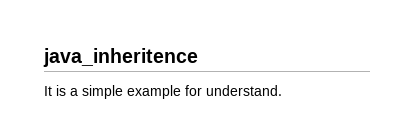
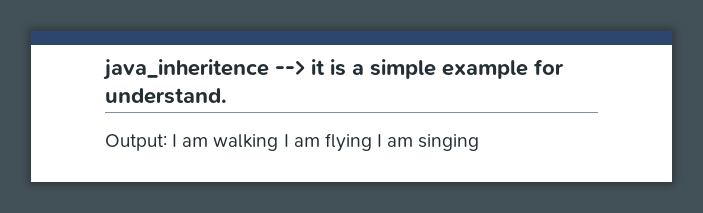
[44,86,52,96] // It -> [275,59,325,75] --> it
(282, 90) none -> [105,133,480,152] // Output: I am walking I am flying I am singing

